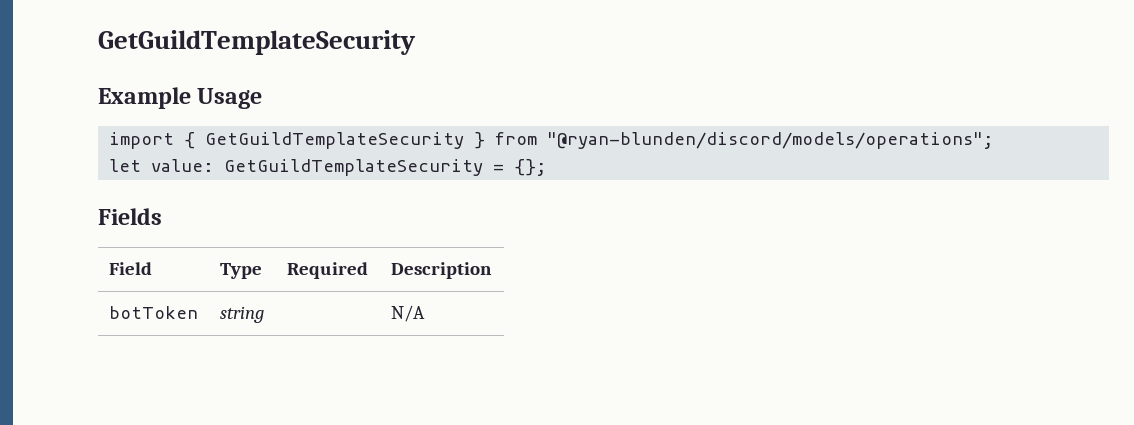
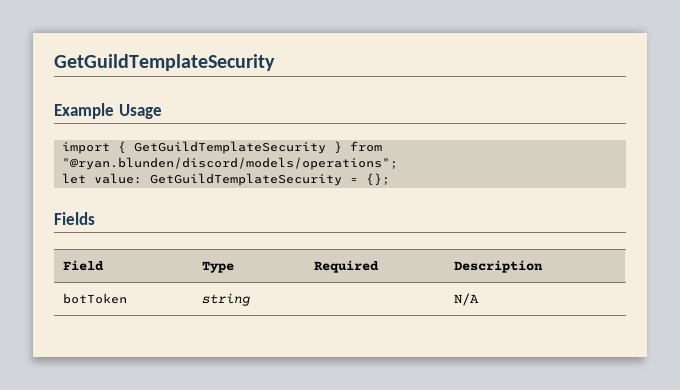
[547,132,994,149] "@ryan-blunden/discord/models/operations"; -> [62,157,399,170] "@ryan.blunden/discord/models/operations";

